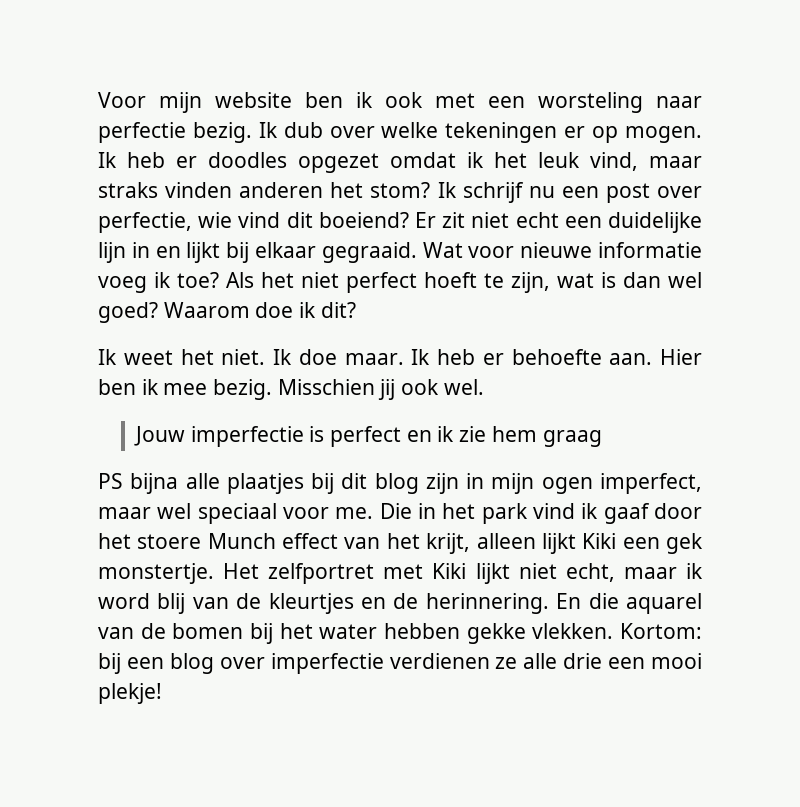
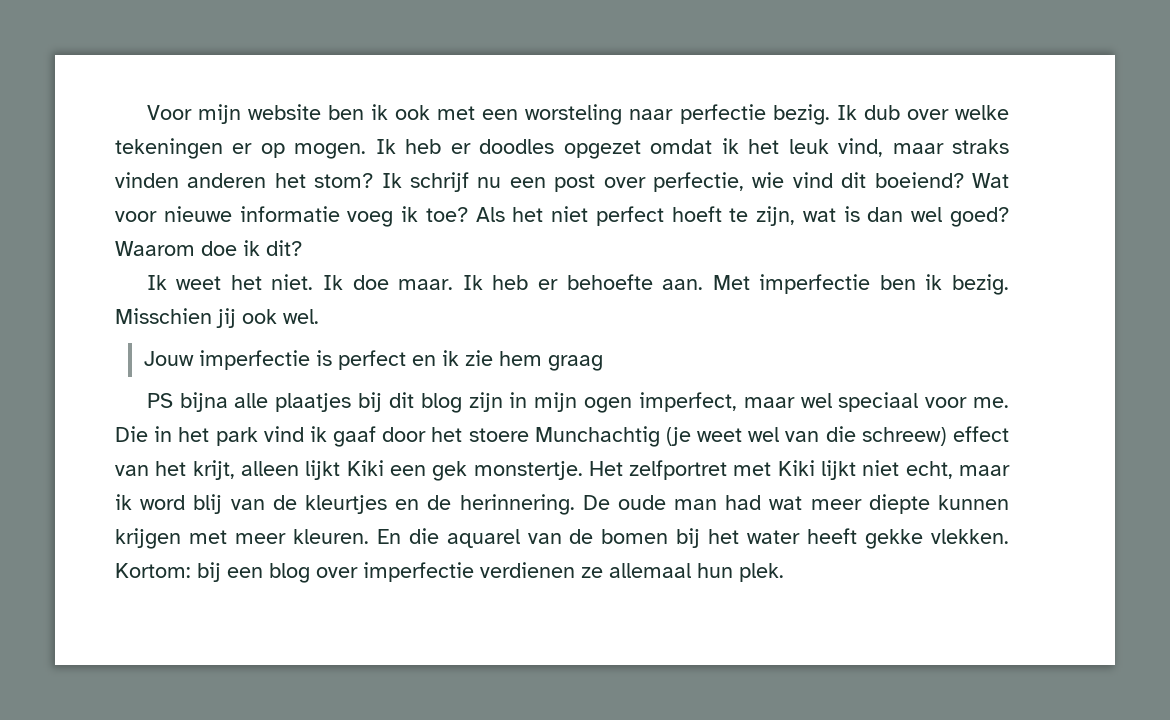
[414,212,702,233] [98,242,417,263] Er zit niet echt een duidelijke lijn in en lijkt bij elkaar gegraaid. -> (964, 180) none
[660,349,702,365] [98,379,208,395] Hier ben ik mee -> [712,274,943,294] Met imperfectie ben ik
[207,533,276,549] Munch -> [534,426,947,447] Munchachtig (je weet wel van die schreew)
(549, 603) none -> [582,494,1009,514] [115,528,369,549] De oude man had wat meer diepte kunnen krijgen met meer kleuren.
[384,623,460,639] hebben -> [807,528,858,544] heeft
[523,653,702,669] [98,683,162,704] alle drie een mooi plekje! -> [609,563,784,582] allemaal hun plek.

